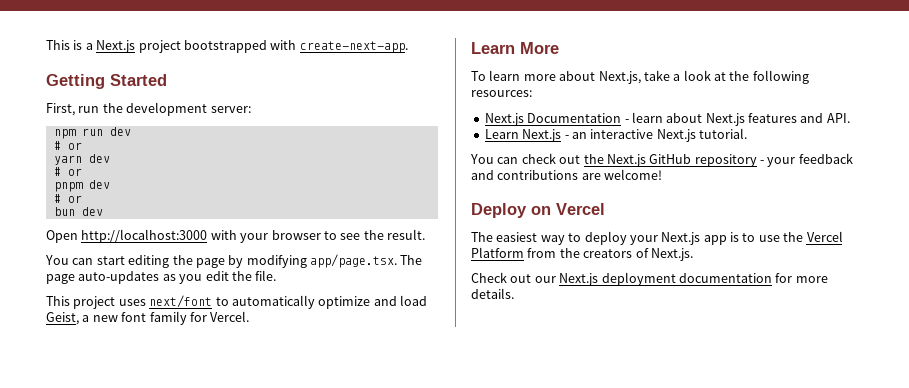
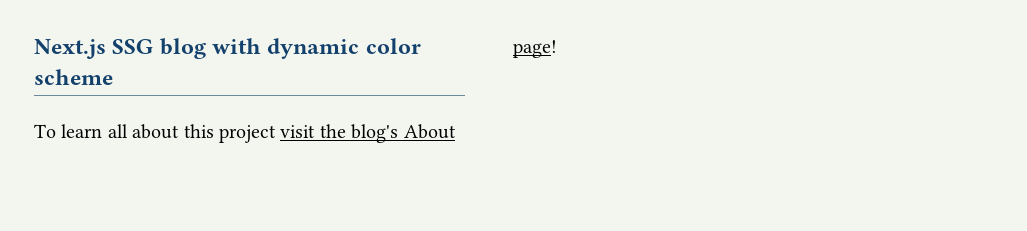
[46,40,408,53] [46,74,167,89] [46,102,251,116] [53,127,131,139] [53,141,82,150] [53,154,110,165] [53,167,82,176] [53,180,110,192] [53,194,82,203] [53,207,103,216] [46,229,425,243] [45,254,423,268] [46,270,277,284] [46,295,427,309] [46,311,250,325] [471,42,559,54] [471,70,809,84] [471,90,532,97] [484,112,850,126] [484,128,747,142] [470,153,853,167] [471,169,663,180] [471,203,605,218] [471,231,843,245] [471,247,693,261] [471,272,828,286] [471,288,514,299] This is a Next.js project bootstrapped with create-next-app. // Getting Started // First, run the development server: // npm run dev // # or // yarn dev // # or // pnpm dev // # or // bun dev // Open http://localhost:3000 with your browser to see the result. // You can start editing the page by modifying app/page.tsx. The page auto-updates as you edit the file. // This project uses next/font to automatically optimize and load Geist, a new font family for Vercel. // Learn More // To learn more about Next.js, take a look at the following resources: // Next.js Documentation - learn about Next.js features and API. // Learn Next.js - an interactive Next.js tutorial. // You can check out the Next.js GitHub repository - your feedback and contributions are welcome! // Deploy on Vercel // The easiest way to deploy your Next.js app is to use the Vercel Platform from the creators of Next.js. // Check out our Next.js deployment documentation for more details. -> [34,38,421,59] [34,69,113,85] [34,124,456,143] [513,40,557,58] Next.js SSG blog with dynamic color scheme // To learn all about this project visit the blog's About page!

